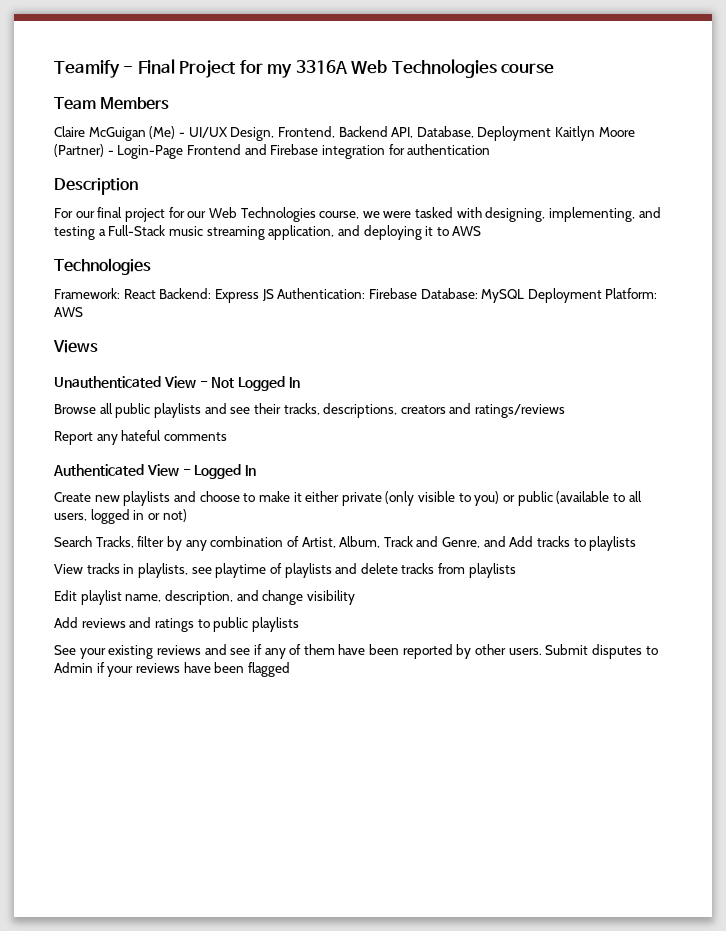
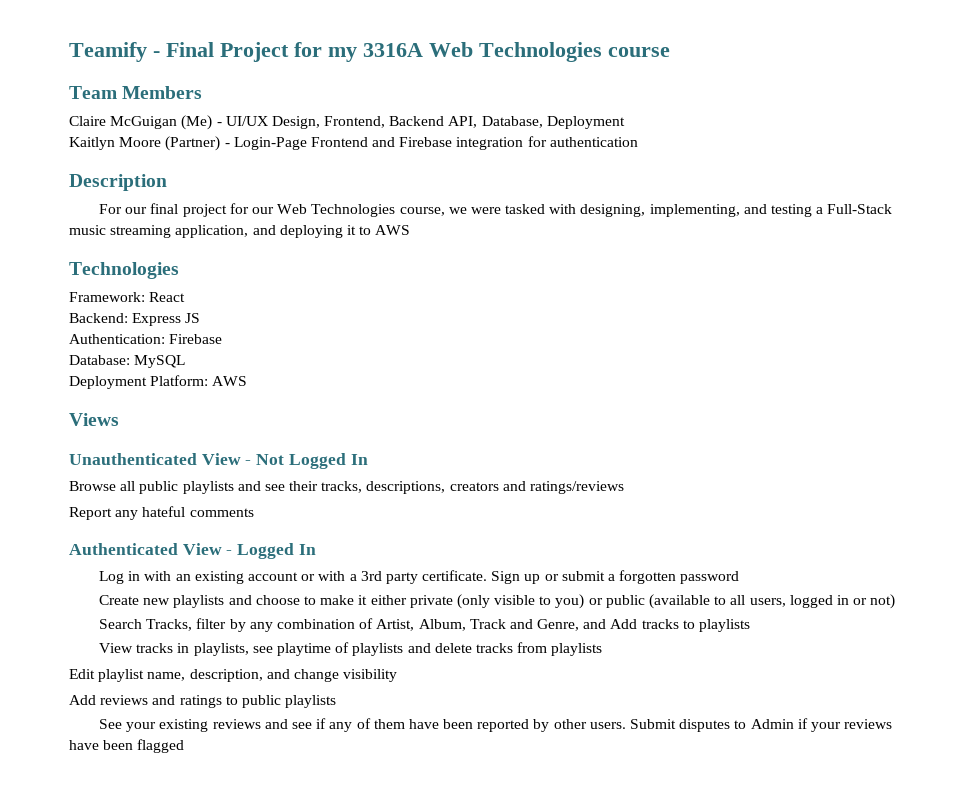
(552, 133) none -> (625, 122) //
(156, 294) none -> (186, 297) //
(274, 295) none -> (201, 318) //
(417, 293) none -> (223, 339) //
(525, 296) none -> (186, 361) //
(257, 470) none -> [99,570,740,584] // Log in with an existing account or with a 3rd party certificate. Sign up or submit a forgotten password

